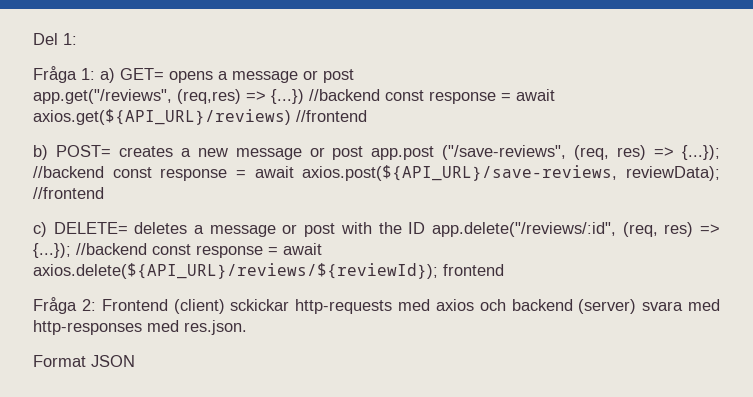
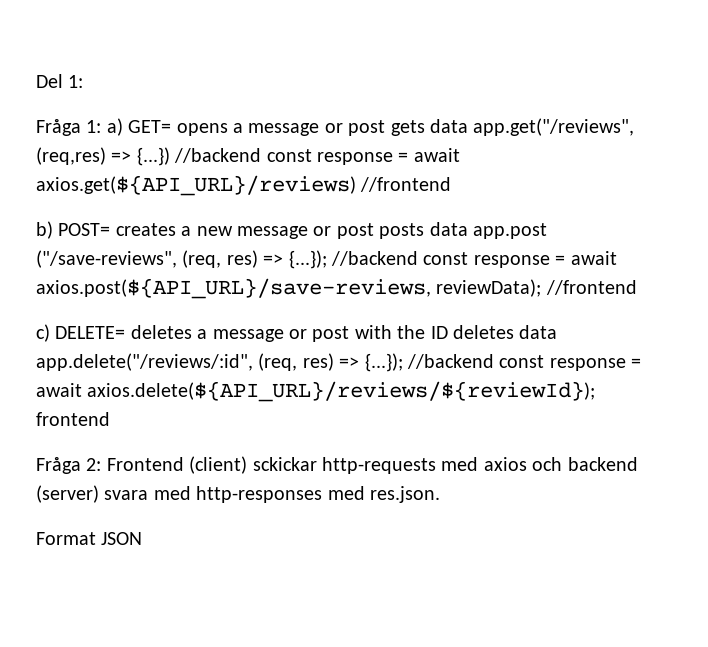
(354, 76) // -> [390,119,468,136] gets data
(364, 153) none -> [379,222,468,239] posts data
(426, 228) none -> [452,325,558,339] deletes data

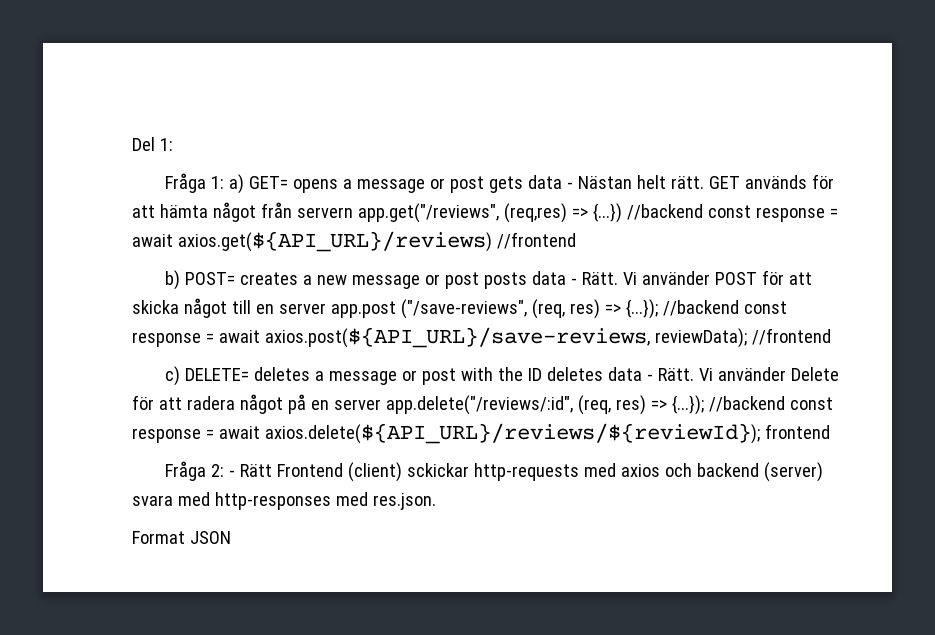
(468, 126) none -> [566,174,834,189] [132,202,353,222] - Nästan helt rätt. GET används för att hämta något från servern
(468, 229) none -> [570,270,812,285] [132,298,326,318] - Rätt. Vi använder POST för att skicka något till en server
(558, 332) none -> [646,367,839,381] [132,394,381,414] - Rätt. Vi använder Delete för att radera något på en server
(102, 464) none -> [228,464,272,477] - Rätt

